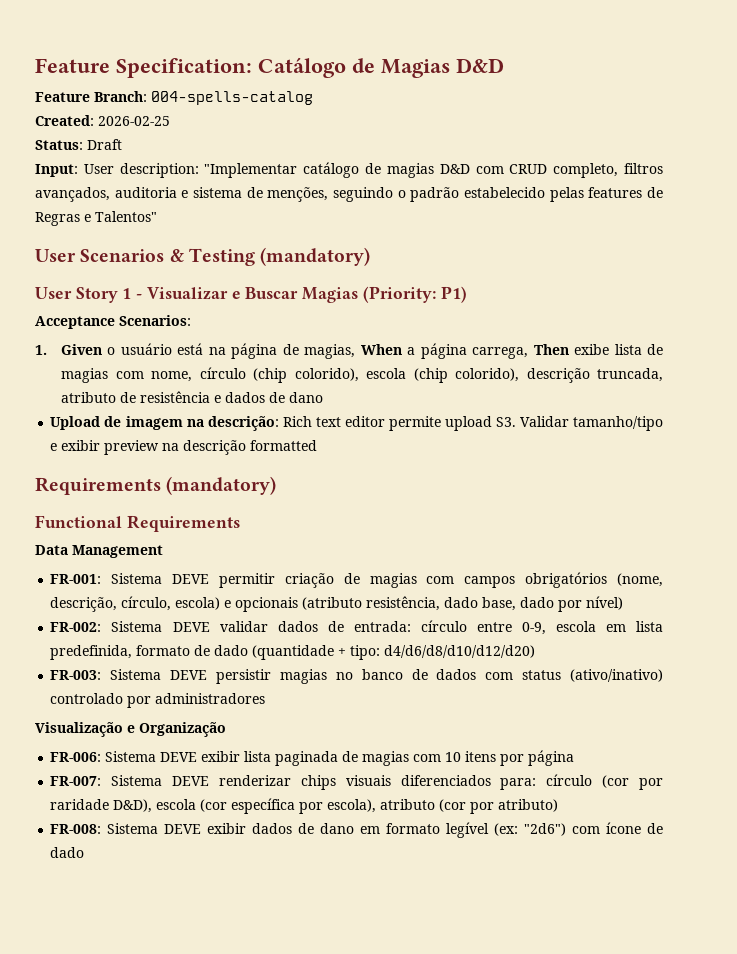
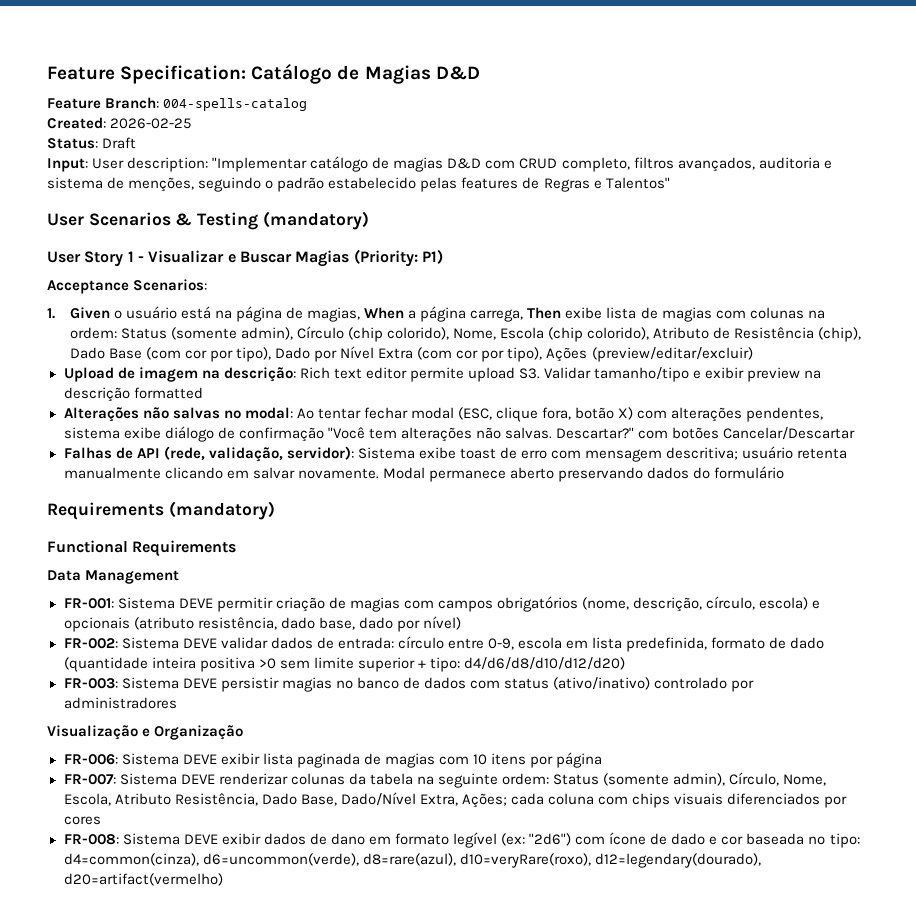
[151,367,663,383] [61,391,324,403] nome, círculo (chip colorido), escola (chip colorido), descrição truncada, atributo de resistência e dados de dano -> [749,307,825,319] [69,326,862,342] [69,346,753,362] colunas na ordem: Status (somente admin), Círculo (chip colorido), Nome, Escola (chip colorido), Atributo de Resistência (chip), Dado Base (com cor por tipo), Dado por Nível Extra (com cor por tipo), Ações (preview/editar/excluir)
(318, 445) none -> [63,407,824,422] [63,426,856,442] [63,446,848,462] [63,466,785,482] // Alterações não salvas no modal: Ao tentar fechar modal (ESC, clique fora, botão X) com alterações pendentes, sistema exibe diálogo de confirmação "Você tem alterações não salvas. Descartar?" com botões Cancelar/Descartar // Falhas de API (rede, validação, servidor): Sistema exibe toast de erro com mensagem descritiva; usuário retenta manualmente clicando em salvar novamente. Modal permanece aberto preservando dados do formulário
(335, 652) none -> [151,657,415,672] inteira positiva >0 sem limite superior
[300,774,664,790] [50,798,559,814] chips visuais diferenciados para: círculo (cor por raridade D&D), escola (cor específica por escola), atributo (cor por atributo) -> [290,772,827,788] [63,792,848,808] [63,816,101,825] colunas da tabela na seguinte ordem: Status (somente admin), Círculo, Nome, Escola, Atributo Resistência, Dado Base, Dado/Nível Extra, Ações; cada coluna com chips visuais diferenciados por cores
(85, 852) none -> [709,833,860,848] [63,853,761,868] [63,873,223,886] e cor baseada no tipo: d4=common(cinza), d6=uncommon(verde), d8=rare(azul), d10=veryRare(roxo), d12=legendary(dourado), d20=artifact(vermelho)

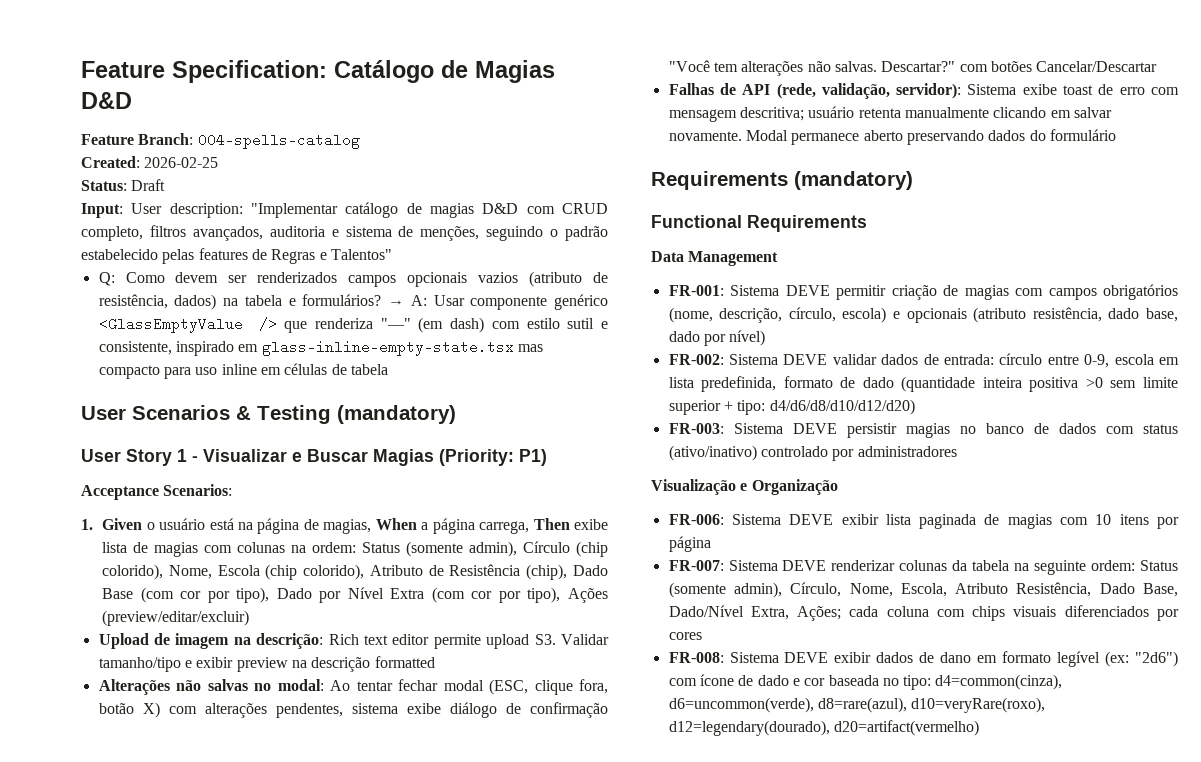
(670, 183) none -> [98,271,608,287] [98,294,608,310] [98,317,609,333] [98,340,543,356] [98,363,388,379] // Q: Como devem ser renderizados campos opcionais vazios (atributo de resistência, dados) na tabela e formulários? → A: Usar componente genérico <GlassEmptyValue /> que renderiza "—" (em dash) com estilo sutil e consistente, inspirado em glass-inline-empty-state.tsx mas compacto para uso inline em células de tabela

